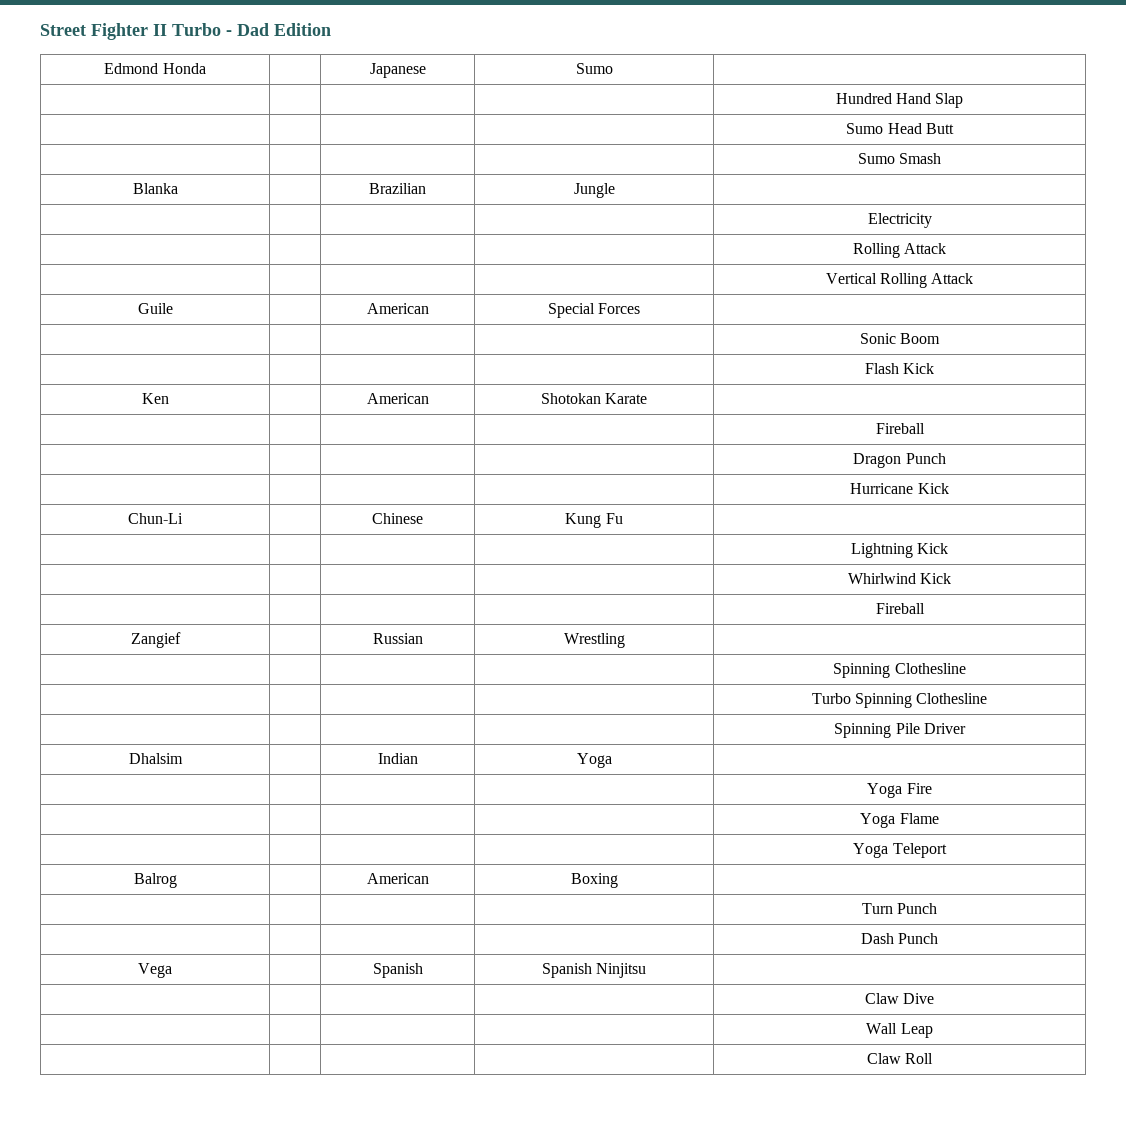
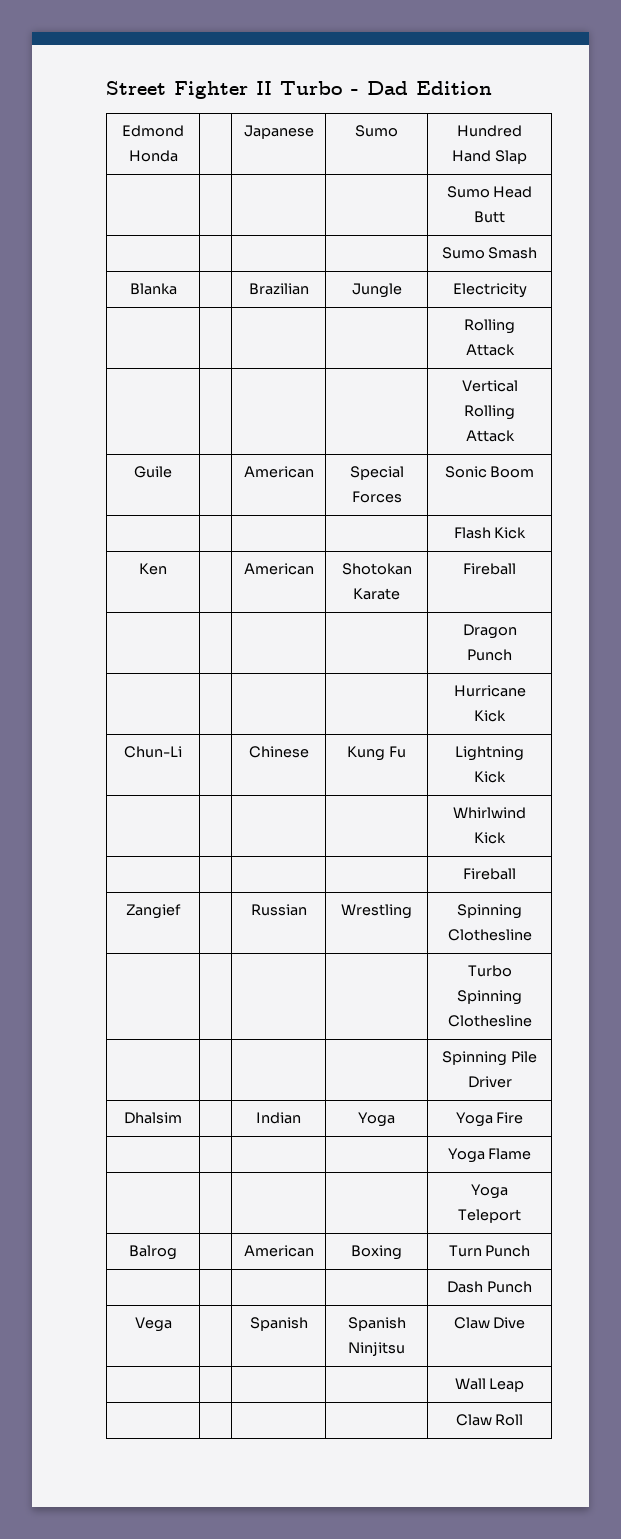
(613, 68) // | | | | -> (398, 131) none
(615, 190) // | | | | -> (402, 290) none
(641, 308) // | | | | -> (402, 497) none
(648, 398) // | | | | -> (400, 594) none
(623, 518) // | | | | -> (406, 752) none
(625, 640) // | | | | -> (412, 911) none
(612, 760) // | | | | -> (395, 1119) none
(618, 880) // | | | | -> (402, 1252) none
(647, 970) // | | | | -> (405, 1349) none

